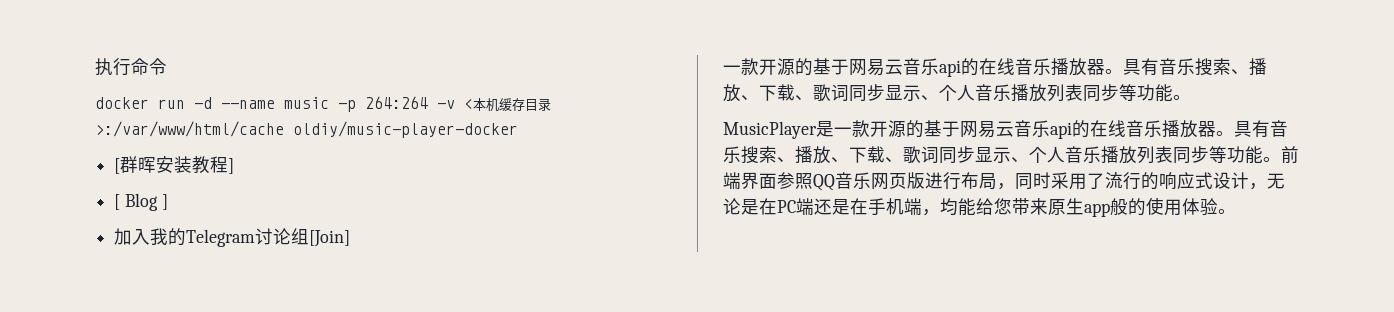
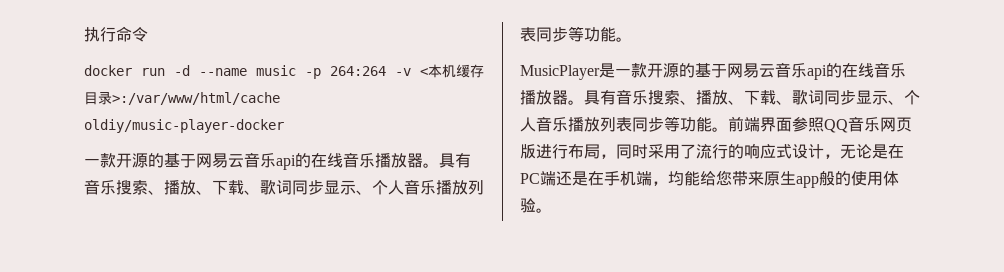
[114,156,235,174] [114,193,168,211] [114,228,351,247] // [群晖安装教程] // [ Blog ] // 加入我的Telegram讨论组[Join] -> (284, 126) none

